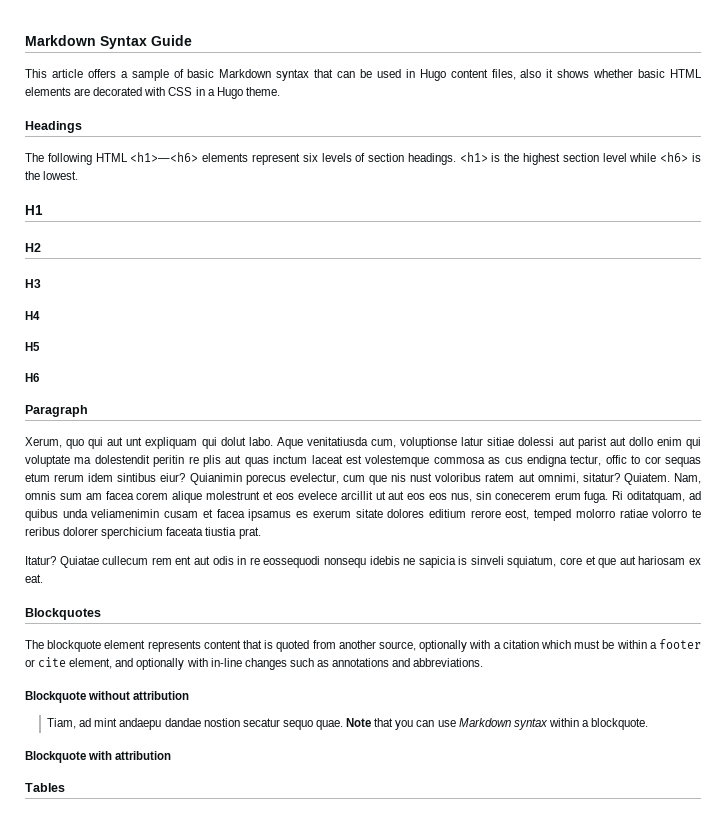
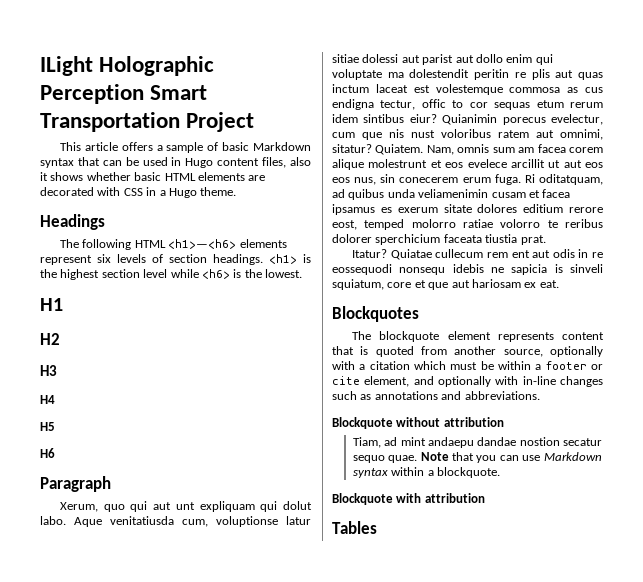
[25,35,192,49] Markdown Syntax Guide -> [40,56,215,76] [40,84,208,104] [40,112,255,132] ILight Holographic Perception Smart Transportation Project

